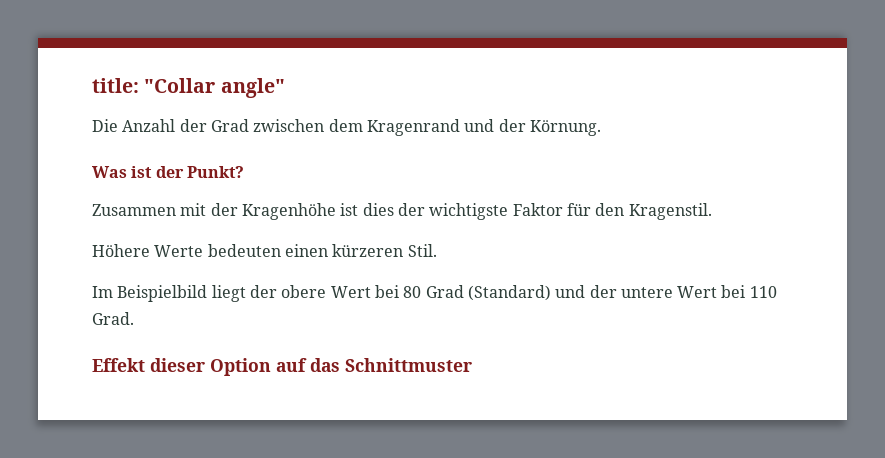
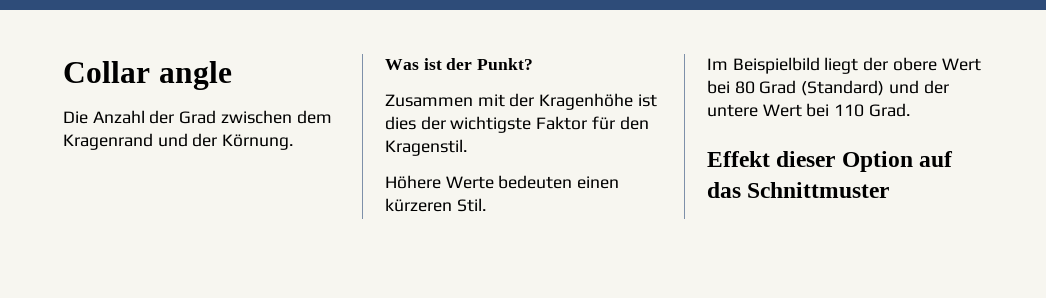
[92,78,285,98] title: "Collar angle" -> [63,61,232,90] Collar angle

